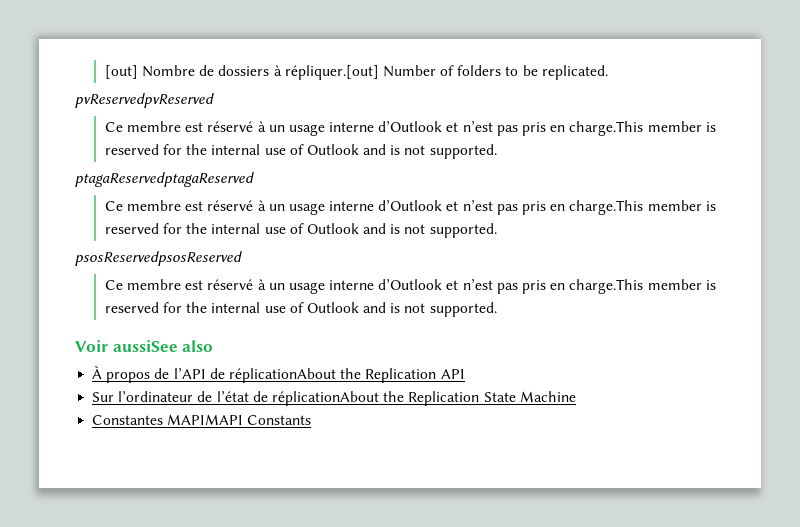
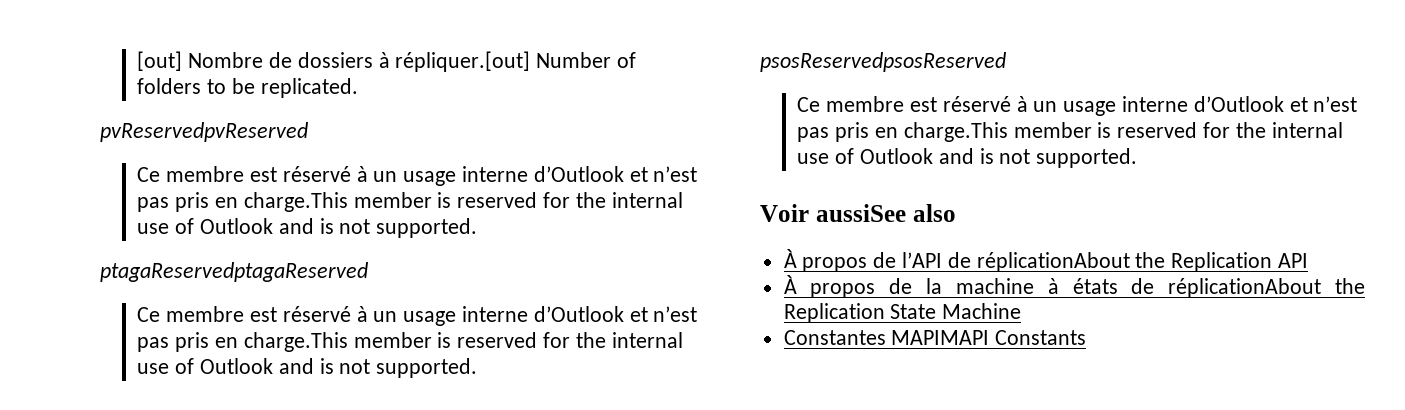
[92,391,249,402] Sur l’ordinateur de l’état -> [783,275,1118,298] À propos de la machine à états

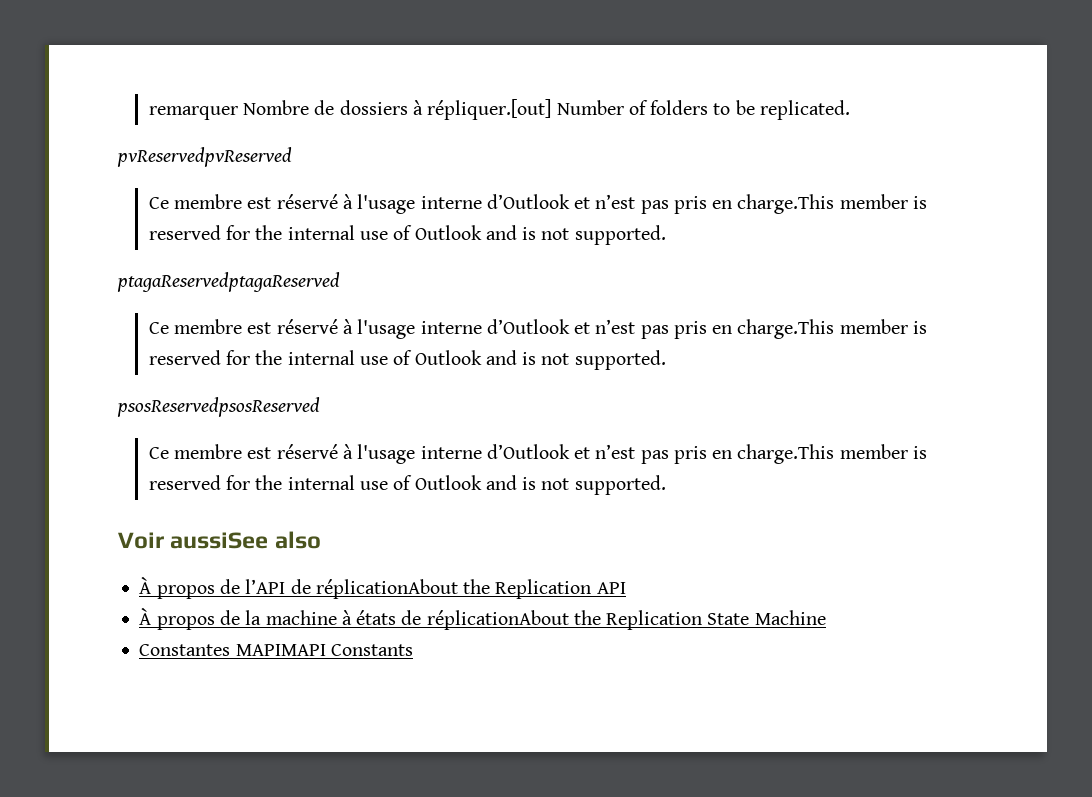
[137,51,183,71] [out] -> [148,106,238,120] remarquer
[373,171,457,186] un usage -> [357,194,416,214] l'usage
[373,311,457,326] un usage -> [357,319,416,339] l'usage
[1033,101,1117,116] un usage -> [357,444,416,464] l'usage

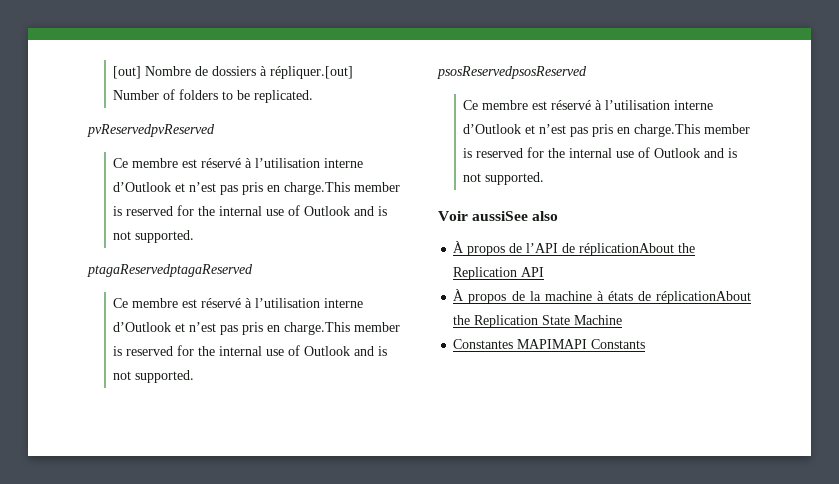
[148,106,238,120] remarquer -> [113,66,142,79] [out]
[357,194,416,214] l'usage -> [255,158,321,168] l’utilisation
[357,319,416,339] l'usage -> [255,298,321,308] l’utilisation
[357,444,416,464] l'usage -> [605,100,671,110] l’utilisation

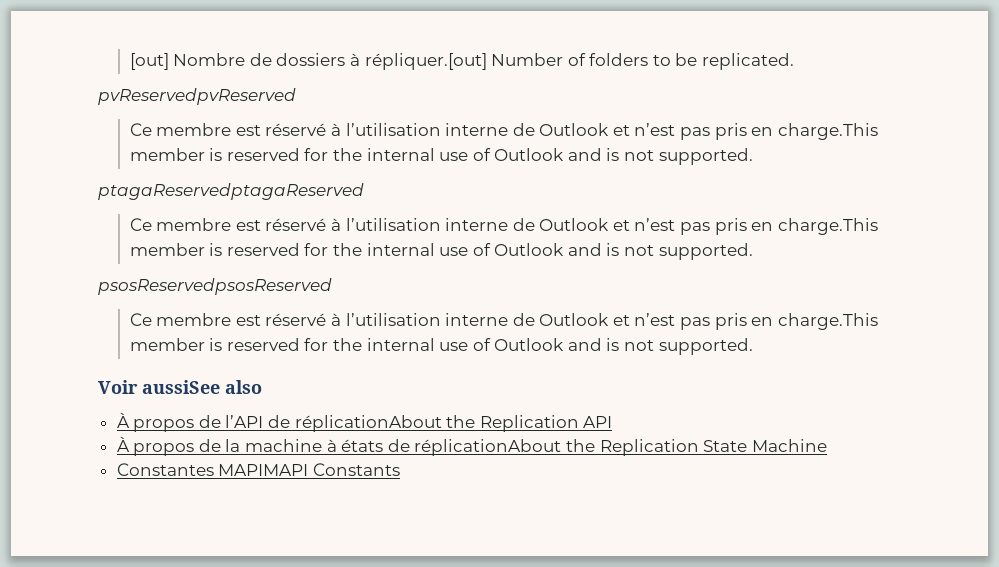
[113,182,172,192] d’Outlook -> [512,123,610,136] de Outlook
[113,322,172,332] d’Outlook -> [512,218,610,231] de Outlook
[463,124,522,134] d’Outlook -> [512,313,610,326] de Outlook

